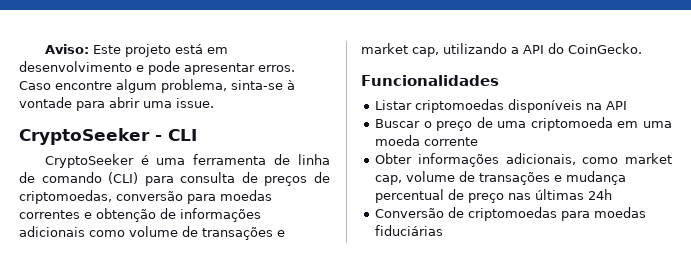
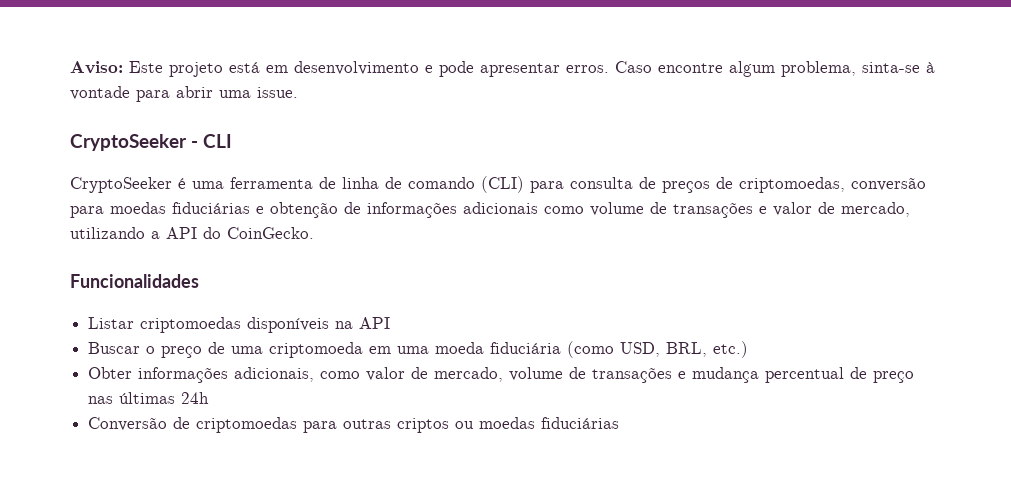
[19,210,80,219] correntes -> [172,202,250,214] fiduciárias
[361,43,439,57] market cap, -> [773,202,910,217] valor de mercado,
[424,137,479,146] corrente -> [490,341,749,358] fiduciária (como USD, BRL, etc.)
[625,153,672,164] [375,175,403,185] market cap, -> [366,367,504,382] valor de mercado,
(591, 216) none -> [343,418,475,433] outras criptos ou

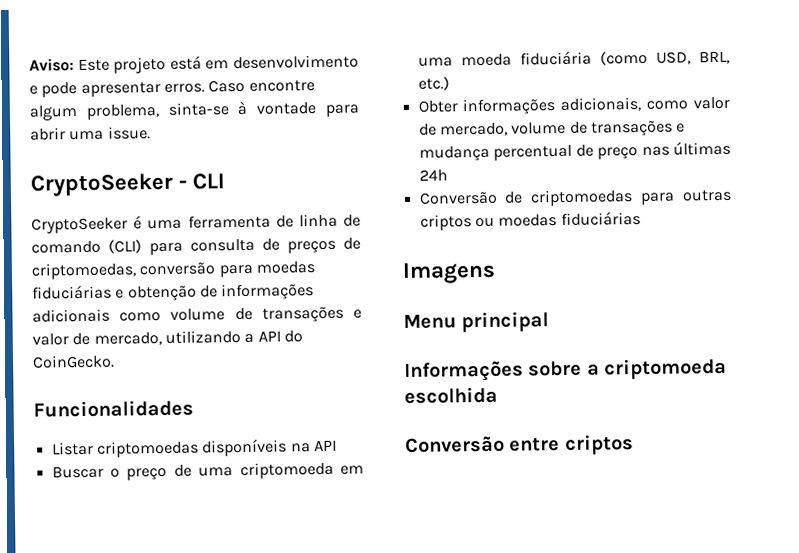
(620, 423) none -> [402,261,496,284] [403,311,550,333] [404,357,728,382] [404,386,498,404] [405,434,634,455] // Imagens // Menu principal // Informações sobre a criptomoeda escolhida // Conversão entre criptos

